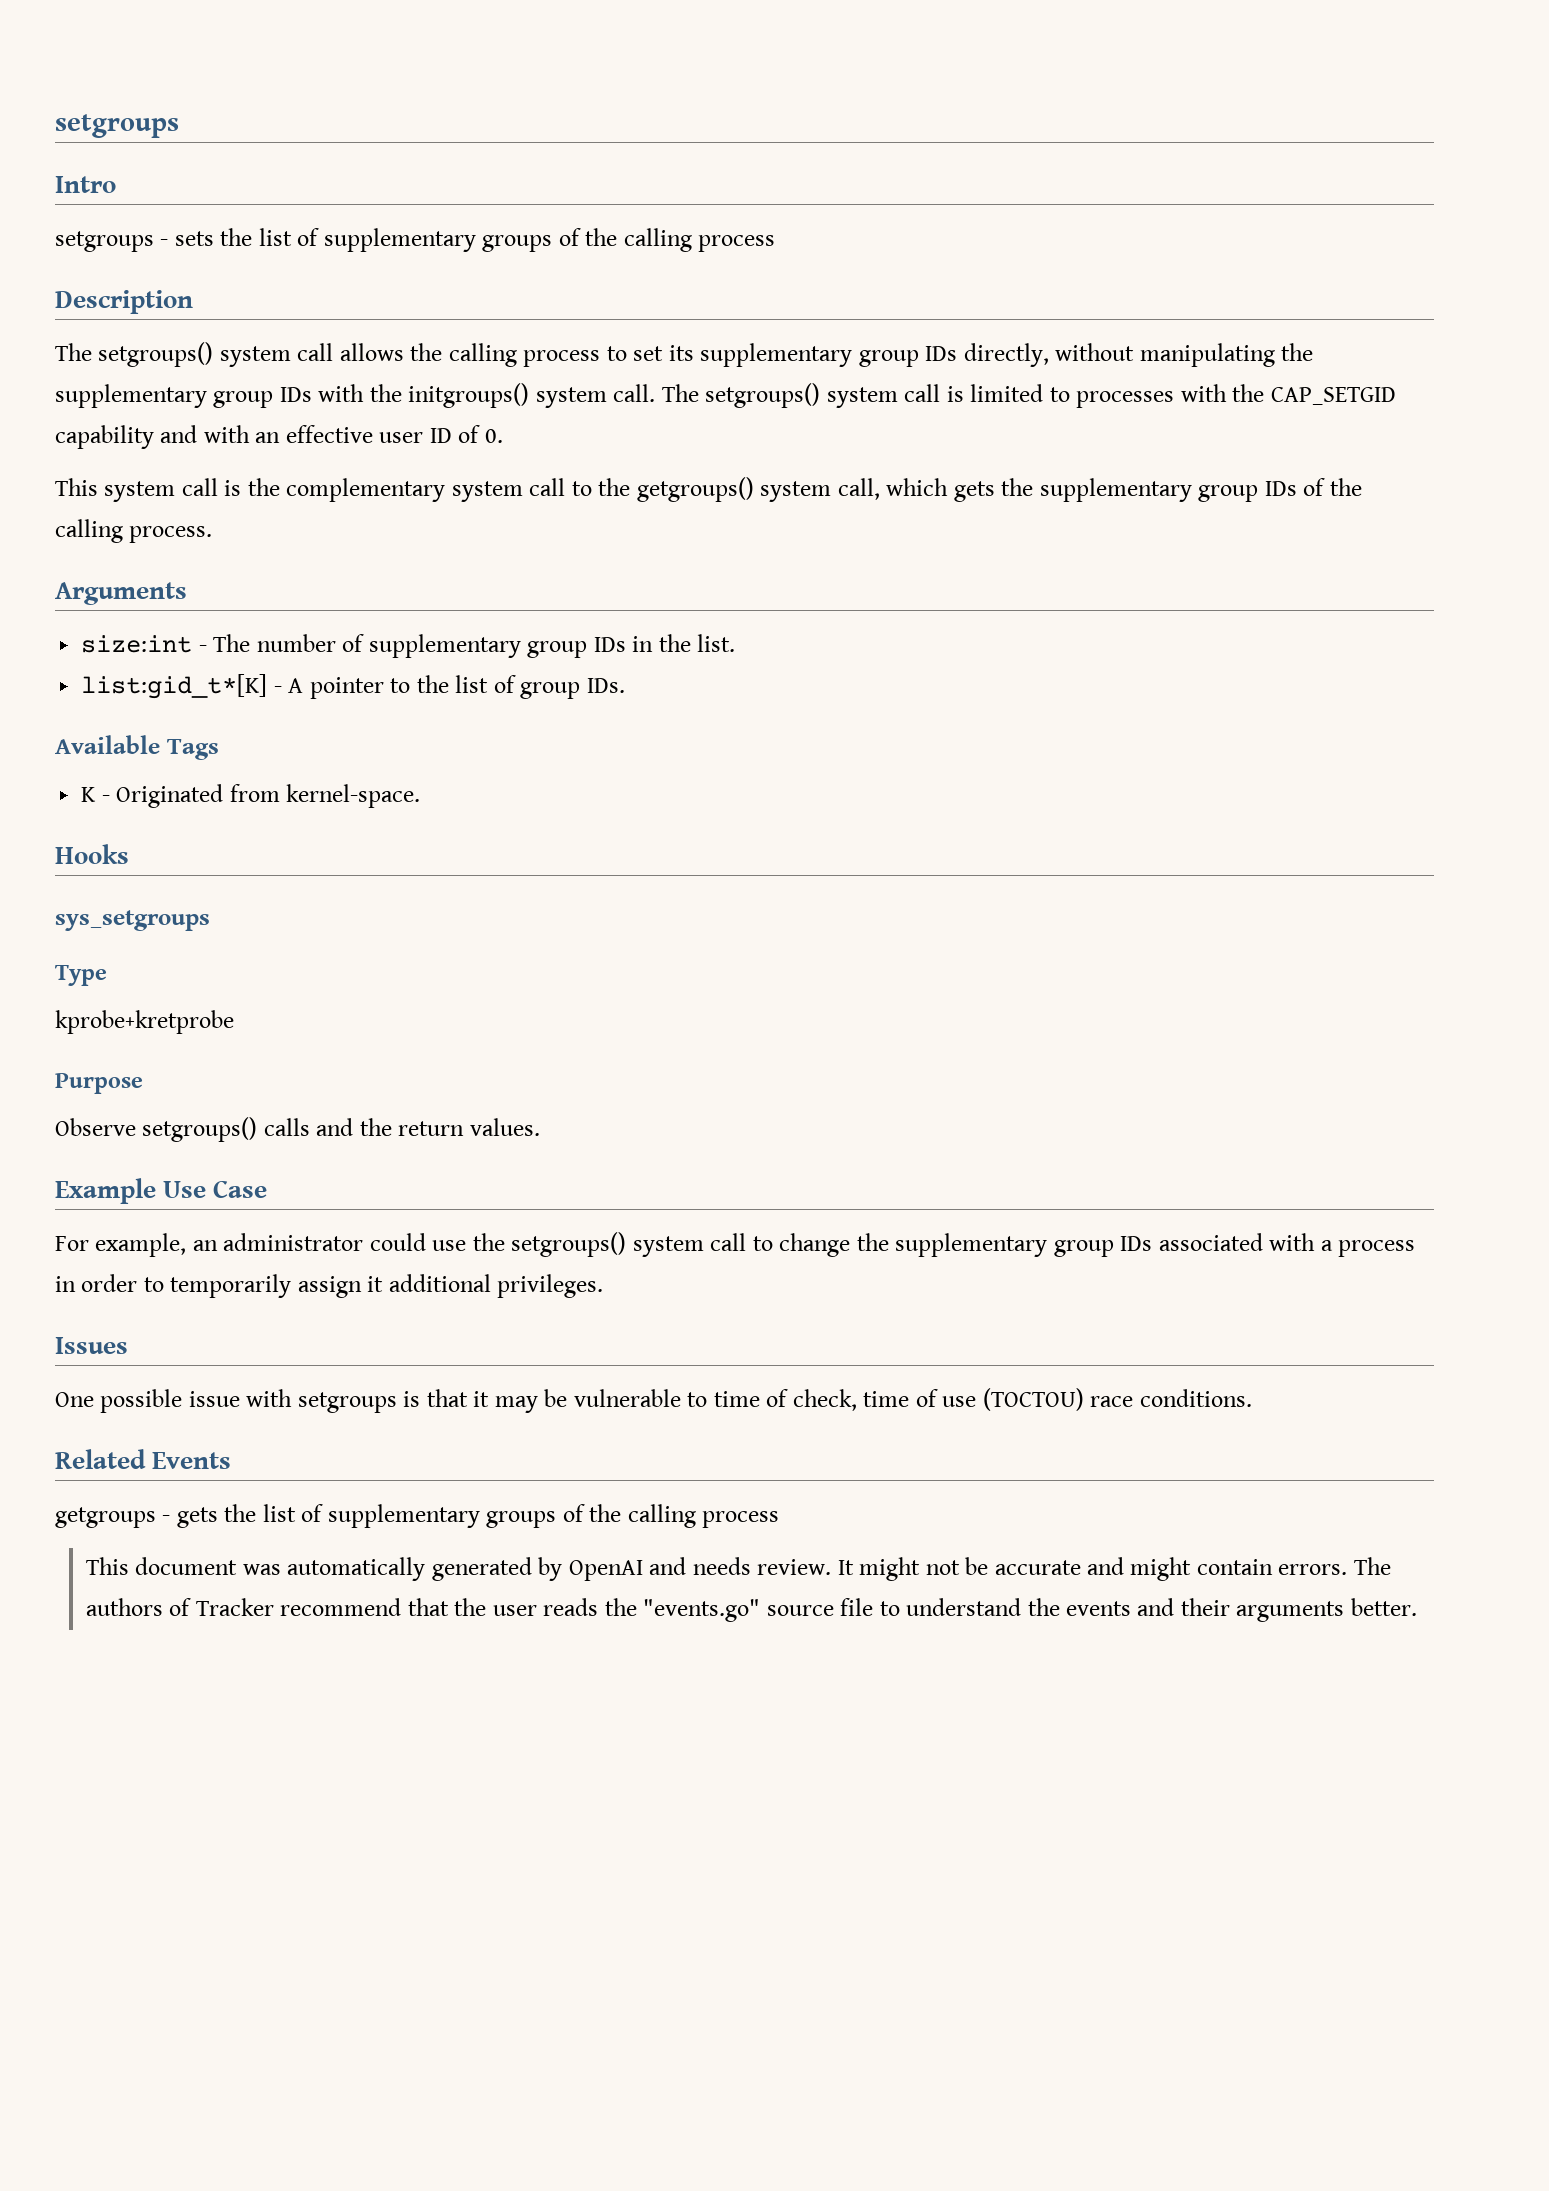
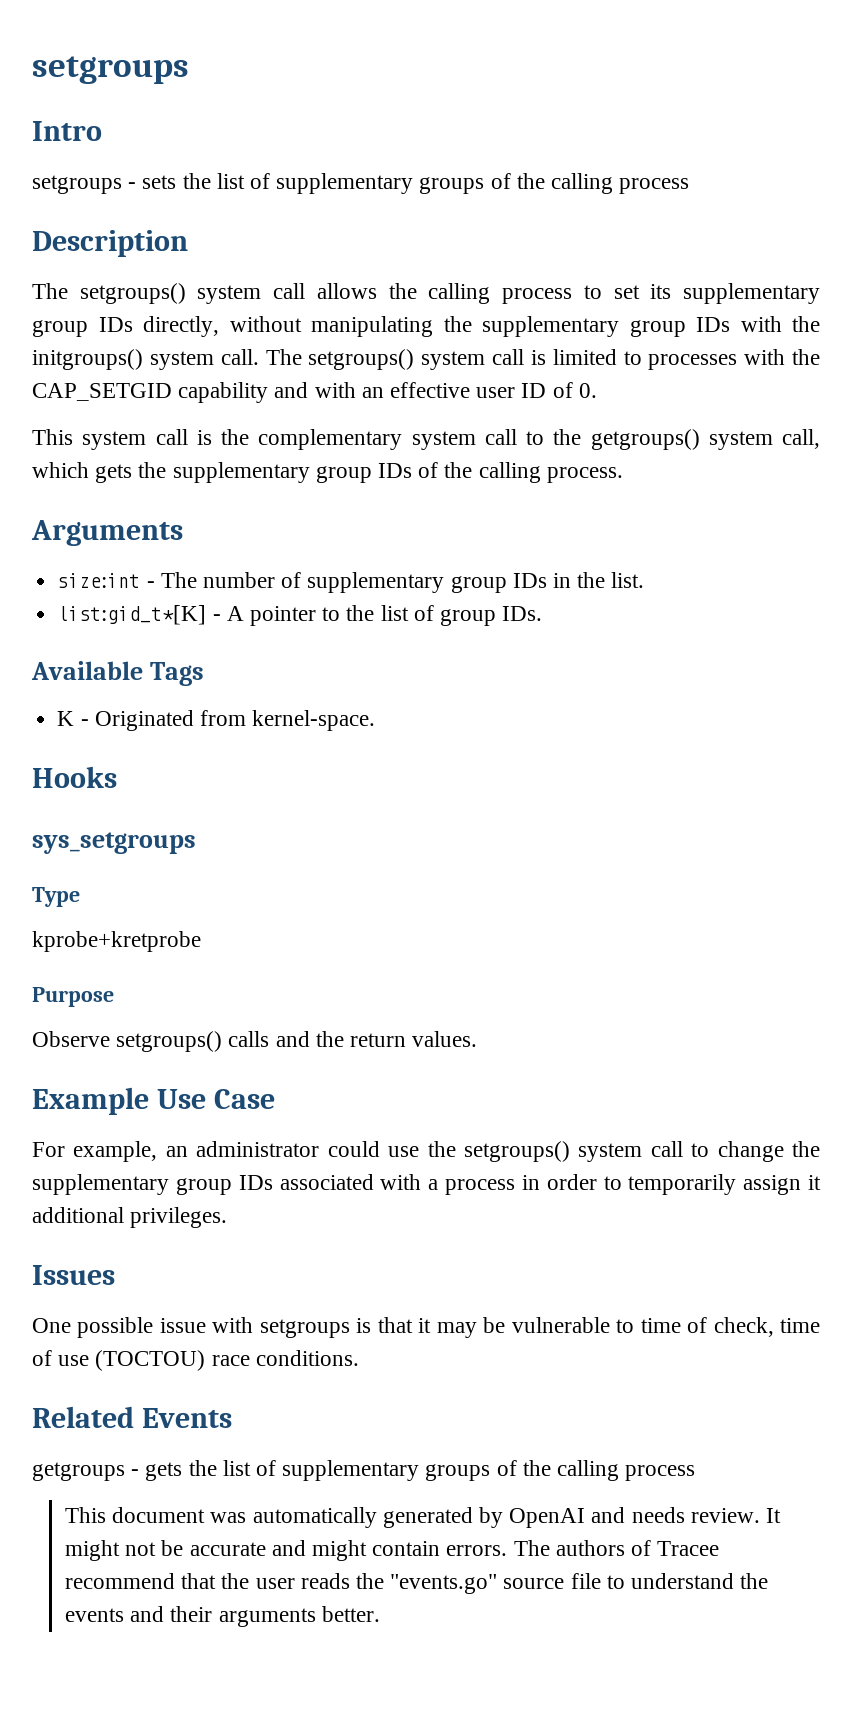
[195,1598,274,1616] Tracker -> [657,1541,720,1556] Tracee

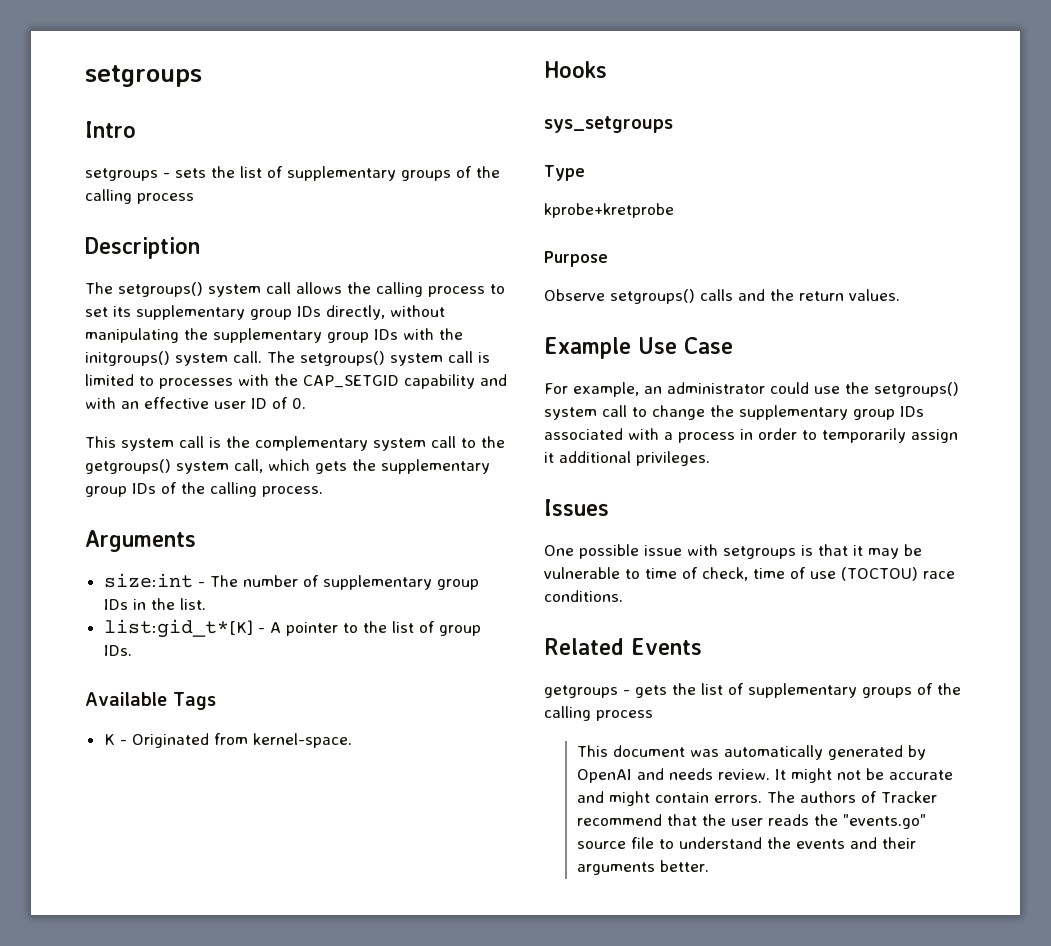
[657,1541,720,1556] Tracee -> [880,791,937,803] Tracker

